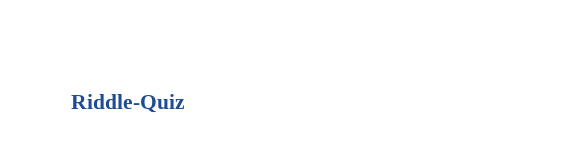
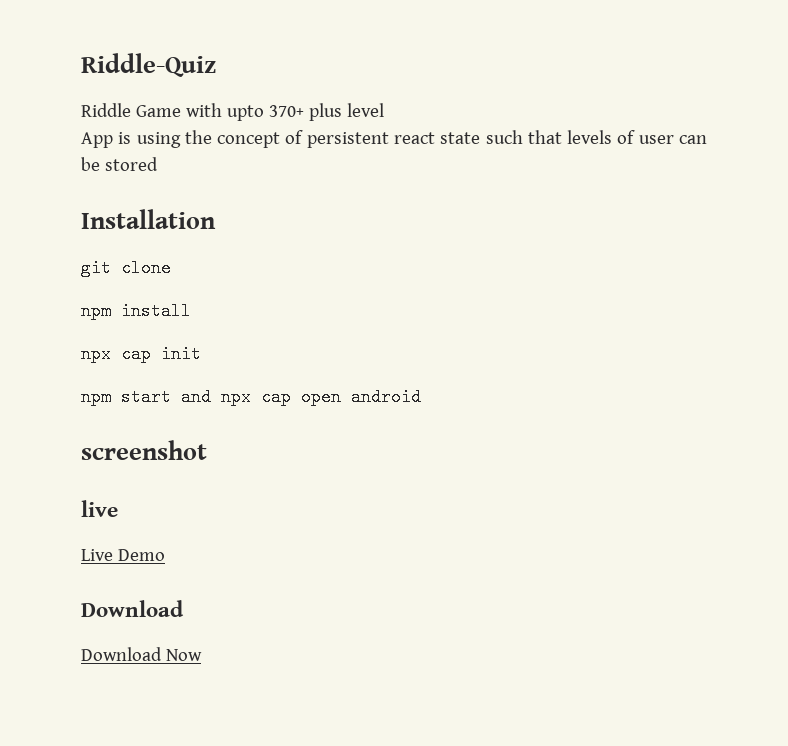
(185, 103) none -> [81,103,384,121] [81,130,708,148] [81,157,158,171] [81,209,216,229] [81,259,171,277] [81,302,191,320] [81,345,201,363] [81,388,421,406] [81,440,207,460] [81,500,118,517] [81,549,165,561] [81,600,184,617] [81,647,202,661] // Riddle Game with upto 370+ plus level // App is using the concept of persistent react state such that levels of user can be stored // Installation // git clone // npm install // npx cap init // npm start and npx cap open android // screenshot // live // Live Demo // Download // Download Now

